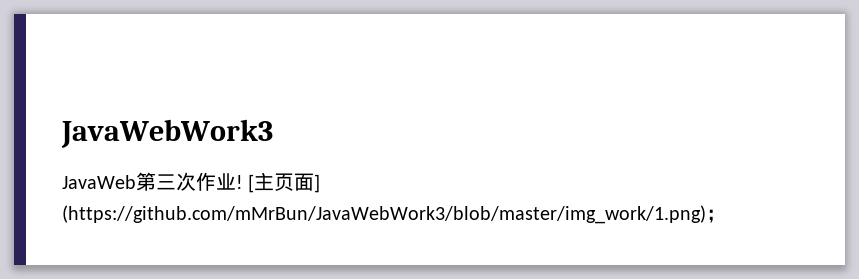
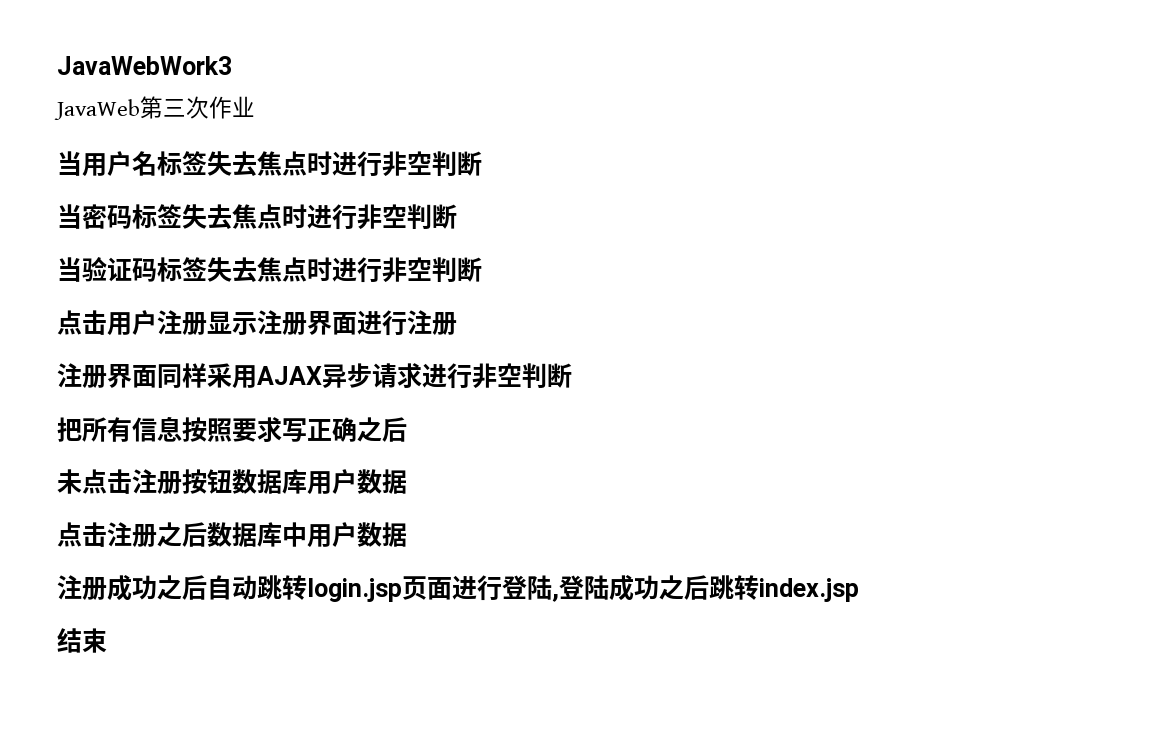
[236,172,321,193] [62,205,726,224] ! [主页面] (https://github.com/mMrBun/JavaWebWork3/blob/master/img_work/1.png)； -> [57,151,482,177] [57,204,457,230] [57,257,482,283] [57,310,457,336] [57,363,572,389] [57,416,407,443] [57,469,407,495] [57,522,407,548] [57,575,859,602] [57,628,107,653] // 当用户名标签失去焦点时进行非空判断 // 当密码标签失去焦点时进行非空判断 // 当验证码标签失去焦点时进行非空判断 // 点击用户注册显示注册界面进行注册 // 注册界面同样采用AJAX异步请求进行非空判断 // 把所有信息按照要求写正确之后 // 未点击注册按钮数据库用户数据 // 点击注册之后数据库中用户数据 // 注册成功之后自动跳转login.jsp页面进行登陆,登陆成功之后跳转index.jsp // 结束

